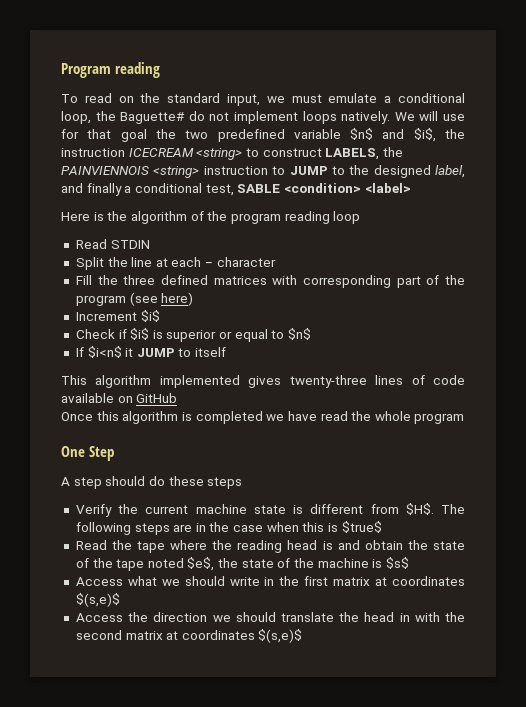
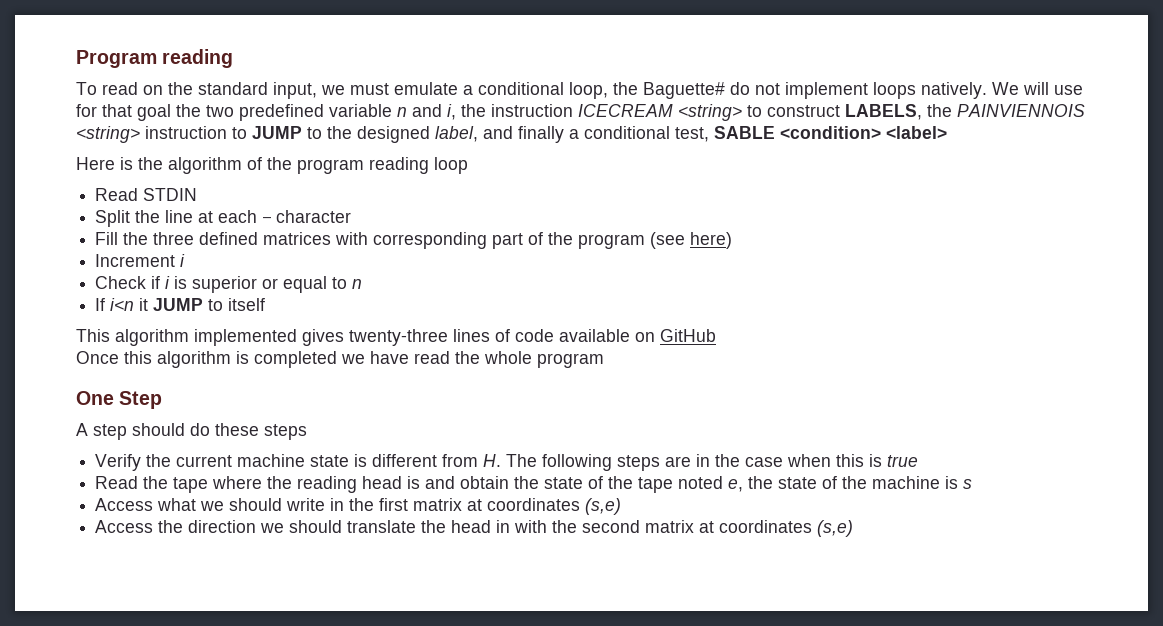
[350,128,436,142] $n$ and $i$, -> [397,104,456,120] n and i,
[140,310,160,322] $i$ -> [180,254,186,267] i
[130,328,150,340] $i$ -> [165,276,171,289] i
[288,328,312,340] $n$ -> [352,279,363,289] n
[87,346,122,358] $i<n$ -> [110,298,135,311] i<n
[405,503,434,515] $H$. -> [483,454,502,467] H.
[341,521,382,533] $true$ -> [887,455,919,467] true
[187,557,215,571] $e$, -> [728,479,744,492] e,
[385,557,409,569] $s$ -> [963,479,973,489] s
[75,593,120,607] $(s,e)$ -> [585,498,622,515] (s,e)
[258,629,303,643] $(s,e)$ -> [817,520,854,537] (s,e)

